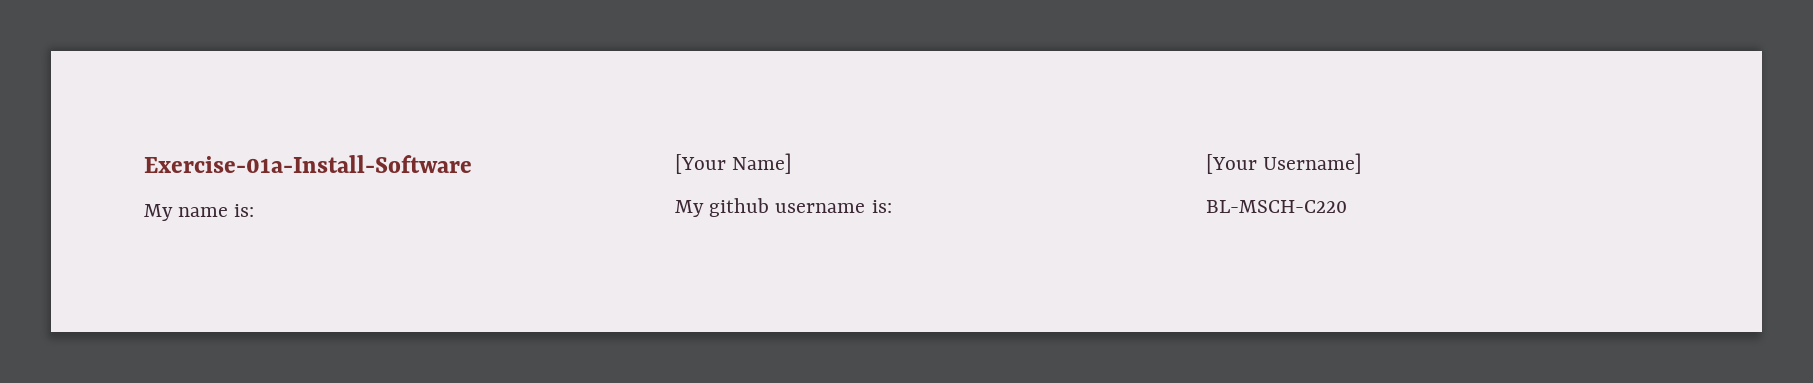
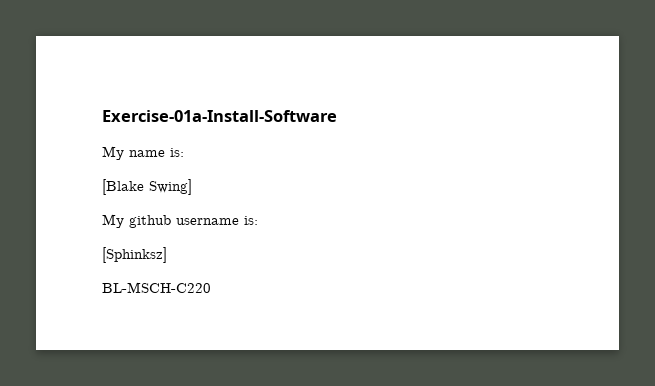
[675,153,793,174] [Your Name] -> [102,179,192,195] [Blake Swing]
[1206,153,1363,174] [Your Username] -> [102,247,167,263] [Sphinksz]

